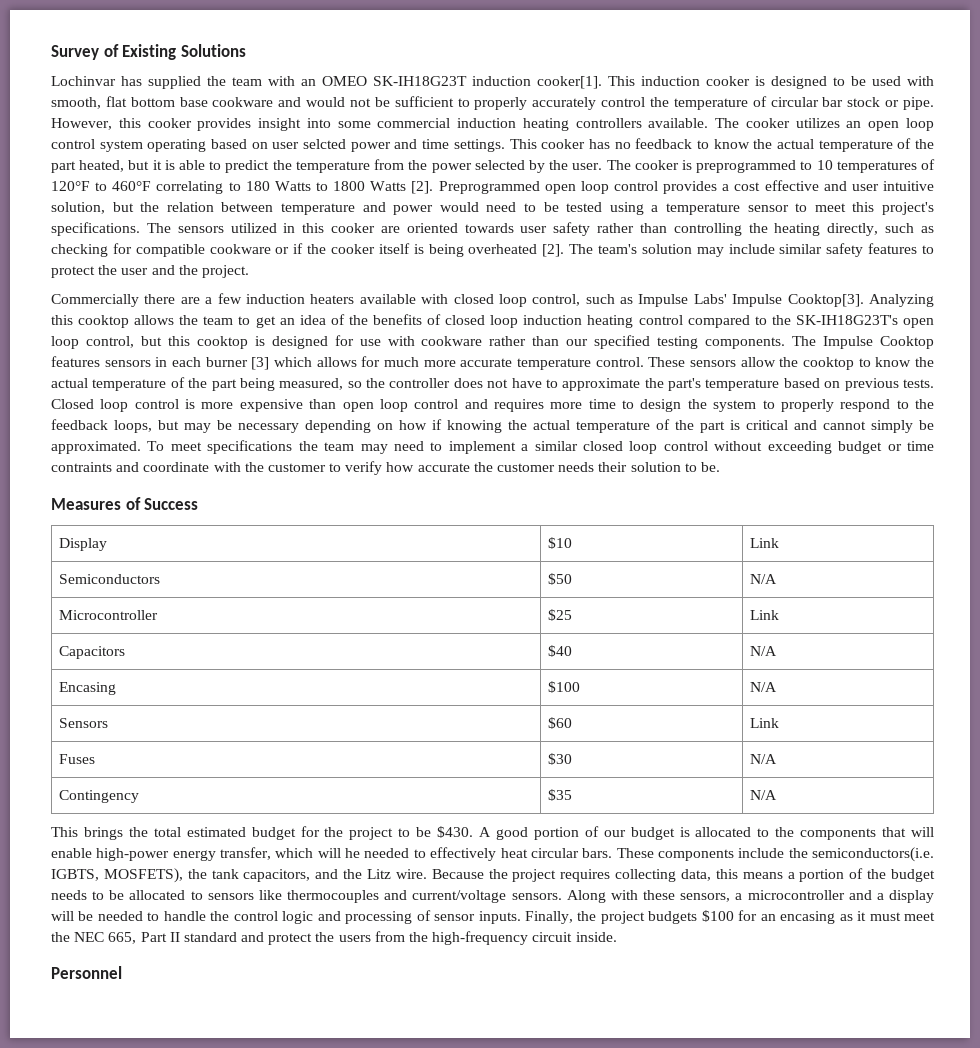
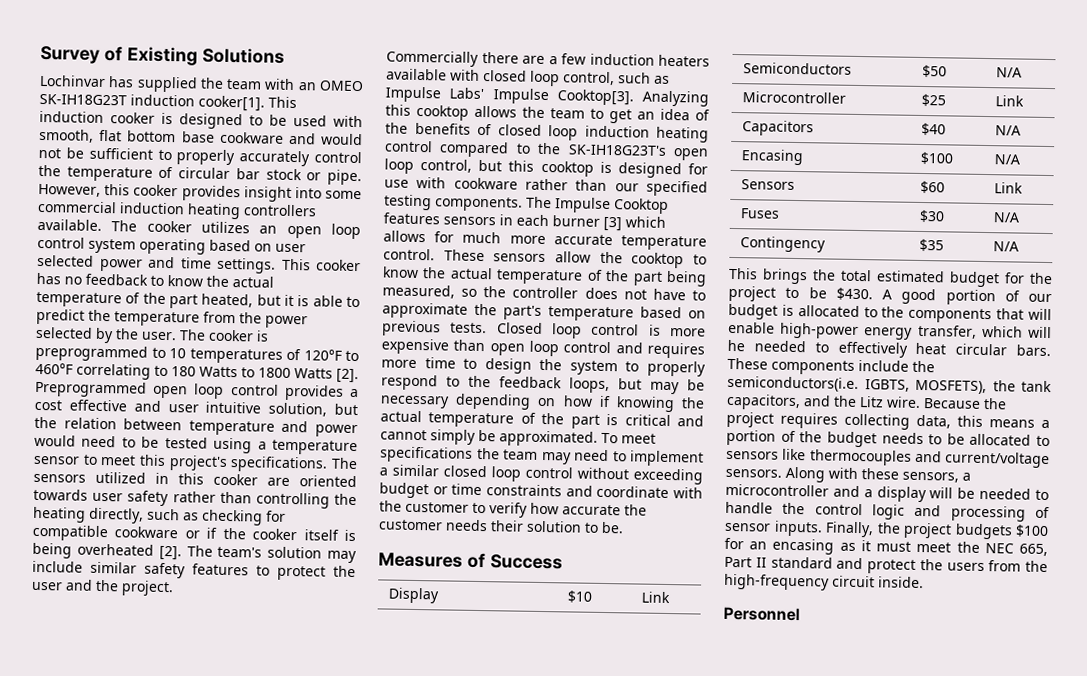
[303,139,347,149] selcted -> [37,254,94,267] selected
[51,462,112,472] contraints -> [486,484,562,497] constraints

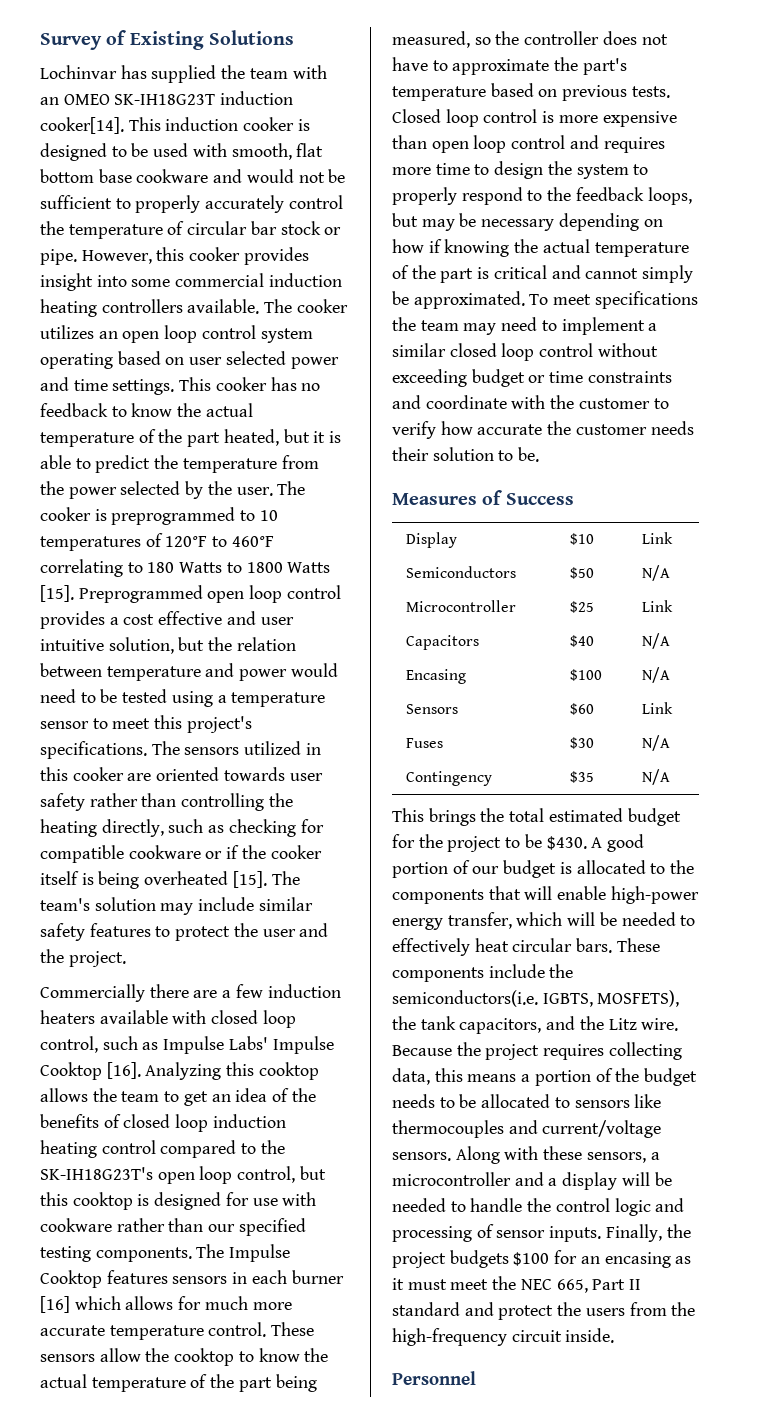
[198,95,265,112] cooker[1]. -> [40,117,124,134] cooker[14].
[336,368,359,384] [2]. -> [40,585,74,602] [15].
[158,545,182,561] [2]. -> [232,871,267,888] [15].
[556,89,634,106] Cooktop[3]. -> [40,1062,141,1080] Cooktop [16].
[603,216,622,232] [3] -> [40,1296,70,1313] [16]
[727,339,745,352] he -> [599,912,617,926] be

